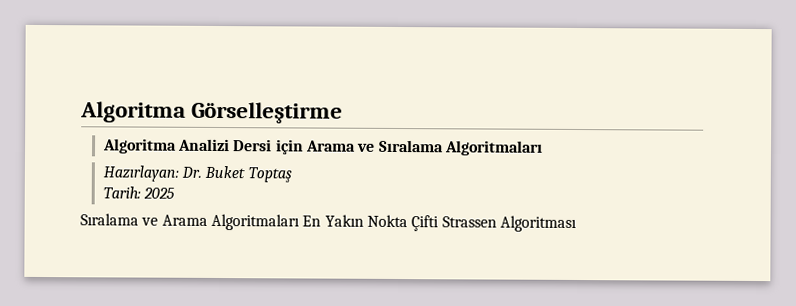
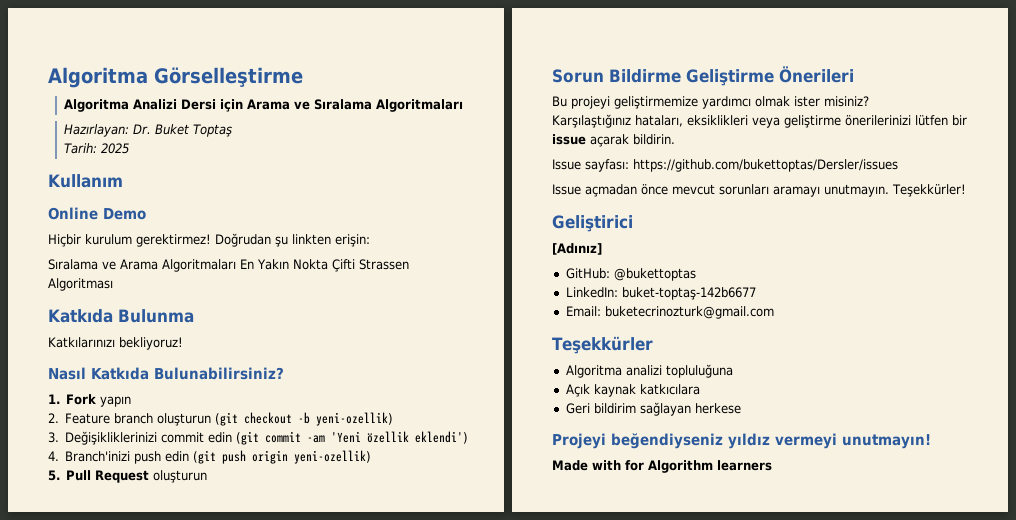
(176, 193) none -> [48,174,123,188] [48,207,146,220] [48,233,370,247] // Kullanım // Online Demo // Hiçbir kurulum gerektirmez! Doğrudan şu linkten erişin:
(577, 223) none -> [48,309,194,323] [48,337,183,350] [48,367,284,380] [48,394,132,407] [48,412,394,426] [48,431,469,445] [48,450,372,464] [48,470,208,483] [552,66,854,86] [552,96,869,109] [552,114,967,128] [552,134,675,147] [552,159,898,172] [552,184,966,197] [552,215,633,232] [552,243,602,255] [565,268,696,281] [565,287,756,300] [565,306,774,319] [552,336,653,354] [565,364,733,378] [565,384,700,397] [565,402,741,416] [552,433,931,449] [552,460,772,473] // Katkıda Bulunma // Katkılarınızı bekliyoruz! // Nasıl Katkıda Bulunabilirsiniz? // 1. Fork yapın // 2. Feature branch oluşturun (git checkout -b yeni-ozellik) // 3. Değişikliklerinizi commit edin (git commit -am 'Yeni özellik eklendi') // 4. Branch'inizi push edin (git push origin yeni-ozellik) // 5. Pull Request oluşturun // Sorun Bildirme Geliştirme Önerileri // Bu projeyi geliştirmemize yardımcı olmak ister misiniz? // Karşılaştığınız hataları, eksiklikleri veya geliştirme önerilerinizi lütfen bir issue açarak bildirin. // Issue sayfası: https://github.com/bukettoptas/Dersler/issues // Issue açmadan önce mevcut sorunları aramayı unutmayın. Teşekkürler! // Geliştirici // [Adınız] // GitHub: @bukettoptas // LinkedIn: buket-toptaş-142b6677 // Email: buketecrinozturk@gmail.com // Teşekkürler // Algoritma analizi topluluğuna // Açık kaynak katkıcılara // Geri bildirim sağlayan herkese // Projeyi beğendiyseniz yıldız vermeyi unutmayın! // Made with for Algorithm learners

